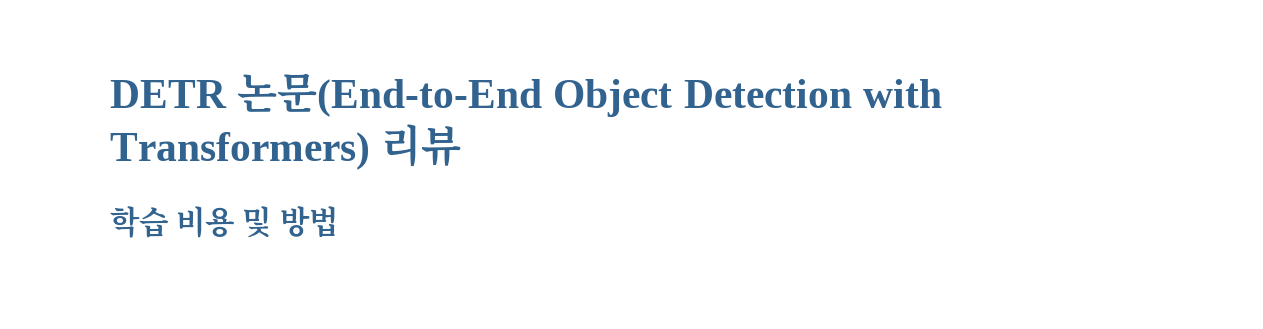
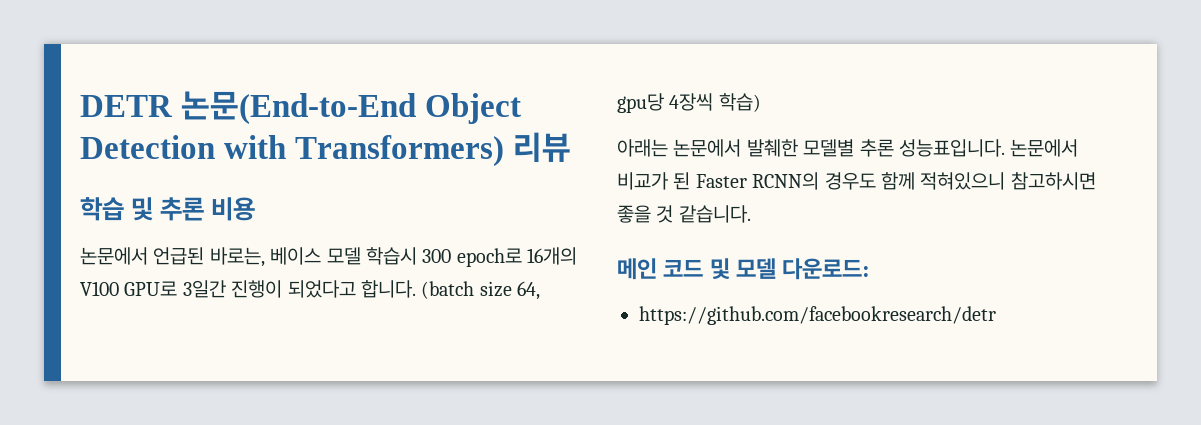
(168, 222) none -> [131,197,205,221] 및 추론
[242,206,338,238] 및 방법 -> [80,247,578,267] [80,280,541,300] [617,93,761,113] [617,139,1079,157] [617,172,1096,190] [617,205,751,223] [617,258,871,280] [639,306,996,325] // 논문에서 언급된 바로는, 베이스 모델 학습시 300 epoch로 16개의 V100 GPU로 3일간 진행이 되었다고 합니다. (batch size 64, gpu당 4장씩 학습) // 아래는 논문에서 발췌한 모델별 추론 성능표입니다. 논문에서 비교가 된 Faster RCNN의 경우도 함께 적혀있으니 참고하시면 좋을 것 같습니다. // 메인 코드 및 모델 다운로드: // https://github.com/facebookresearch/detr

